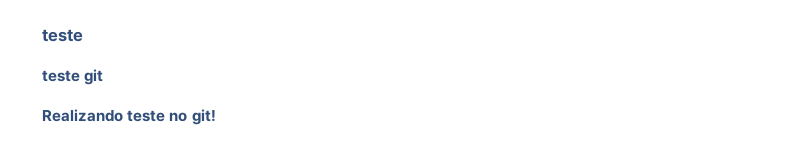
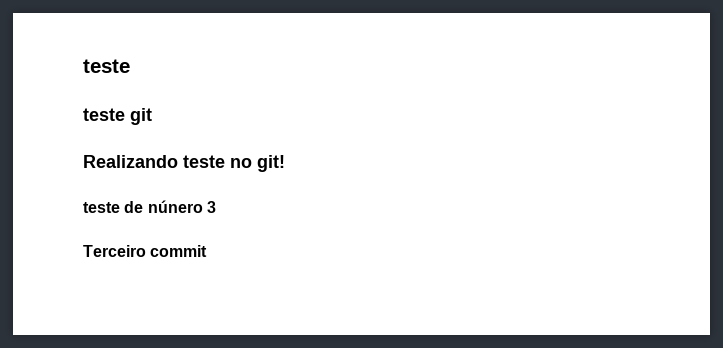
(216, 117) none -> [83,200,216,213] [83,245,208,257] // teste de núnero 3 // Terceiro commit

